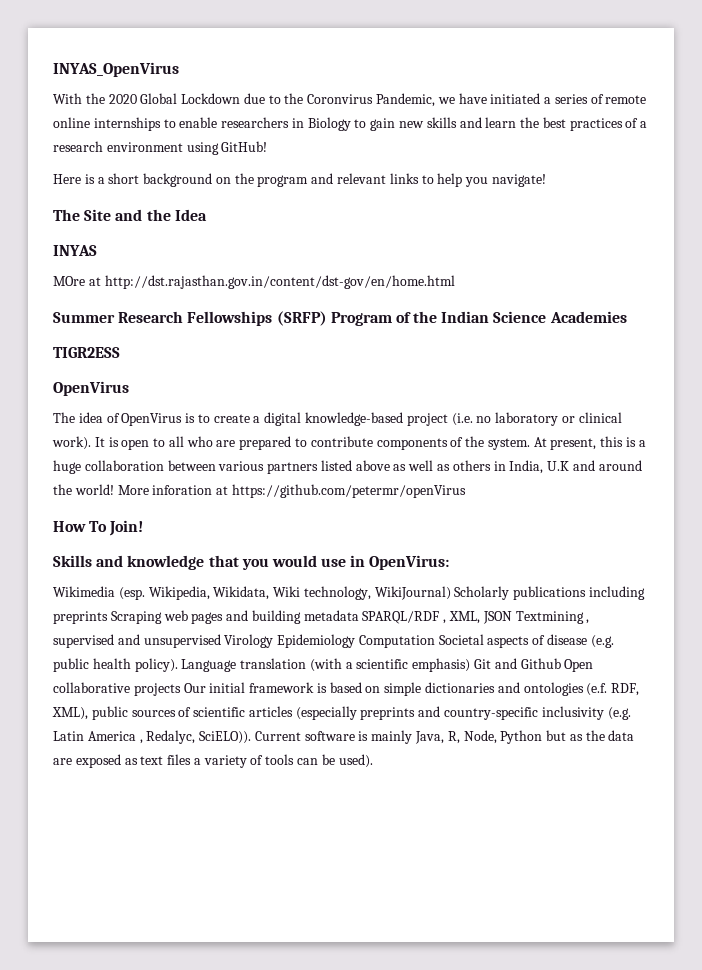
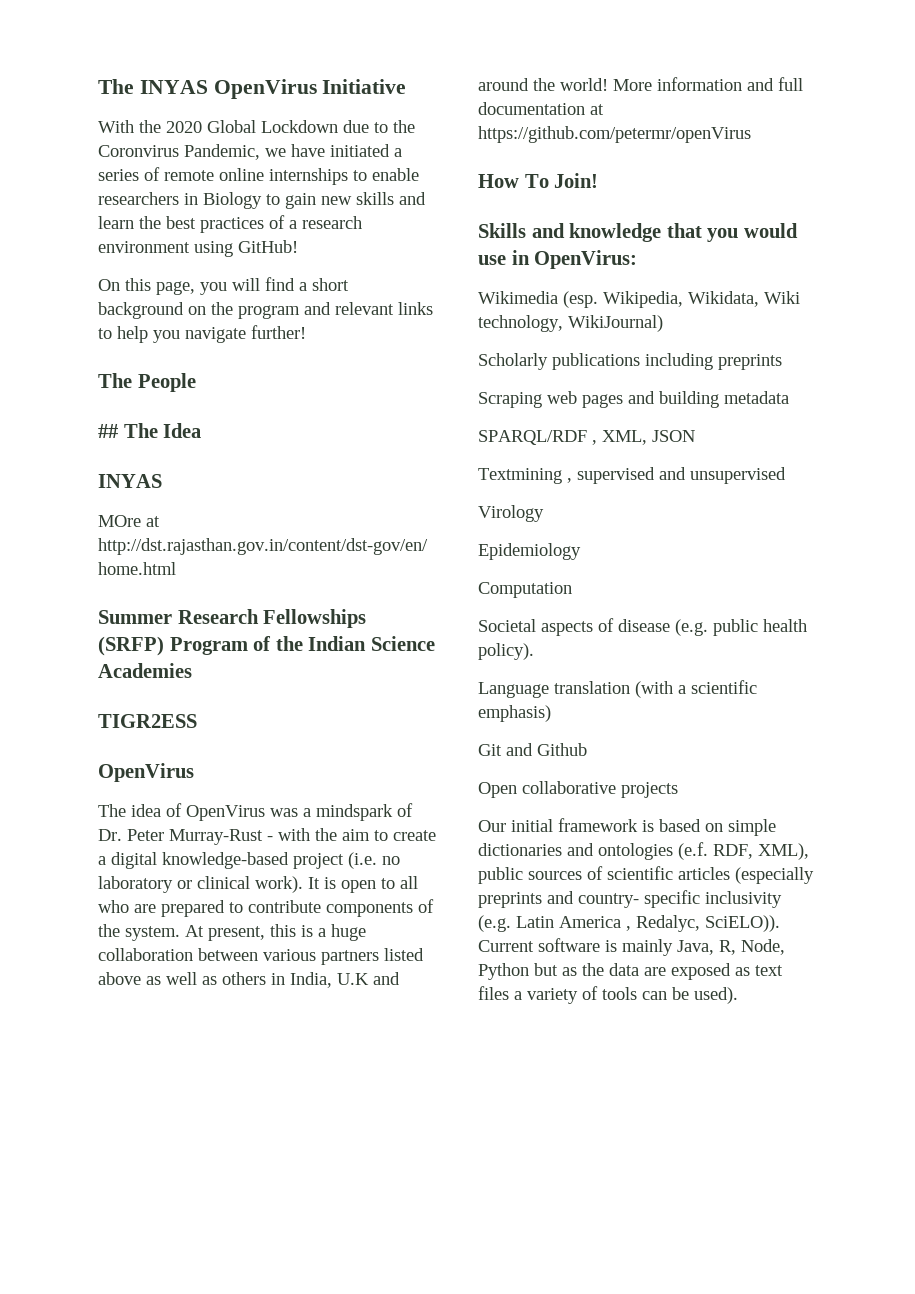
[53,62,179,77] INYAS_OpenVirus -> [98,79,407,99] The INYAS OpenVirus Initiative
[53,174,95,184] Here is -> [98,277,295,295] On this page, you will find
[491,174,546,187] [53,209,171,221] navigate! // The Site and the -> [185,325,306,343] [98,373,196,392] [98,423,158,438] navigate further! // The People // ## The
[185,413,196,423] is -> [270,803,413,821] [98,828,370,845] was a mindspark of Dr. Peter Murray-Rust - with the aim
[152,485,213,495] inforation -> [657,77,803,91] [478,102,585,115] information and full documentation
(451, 593) none -> (663, 323) //
(108, 617) none -> (782, 362) //
(359, 615) none -> (789, 397) //
(512, 617) none -> (695, 436) //
(221, 641) none -> (786, 475) //
(274, 641) none -> (544, 513) //
(356, 641) none -> (581, 551) //
(435, 641) none -> (572, 590) //
(178, 665) none -> (534, 651) //
(471, 665) none -> (551, 713) //
(561, 663) none -> (587, 749) //
(181, 689) none -> (678, 790) //
[444,707,539,720] country-specific -> [578,890,700,908] country- specific

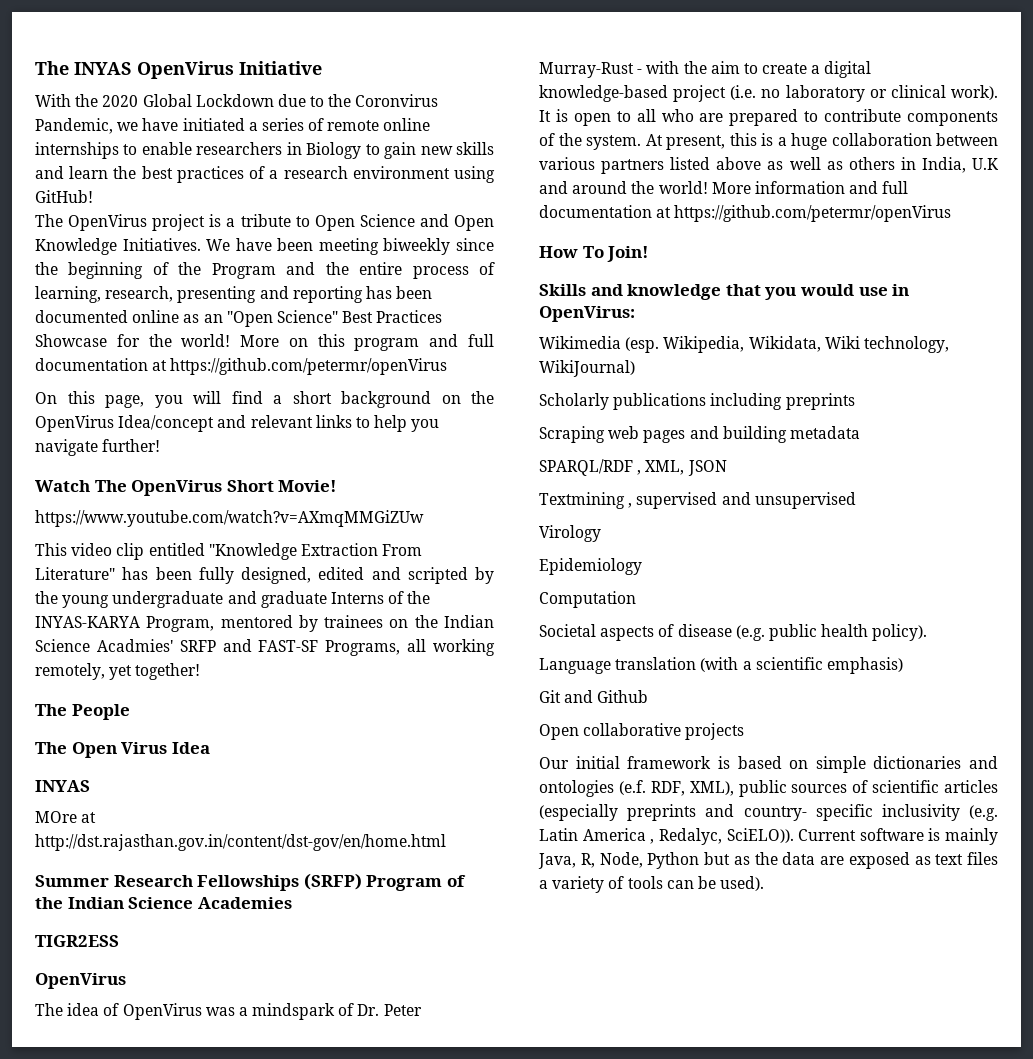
(298, 246) none -> [35,214,495,231] [35,238,494,255] [35,262,496,279] [35,286,433,303] [35,310,443,327] [35,334,494,351] [35,358,448,375] // The OpenVirus project is a tribute to Open Science and Open Knowledge Initiatives. We have been meeting biweekly since the beginning of the Program and the entire process of learning, research, presenting and reporting has been documented online as an "Open Science" Best Practices Showcase for the world! More on this program and full documentation at https://github.com/petermr/openVirus
[238,305,300,319] program -> [35,415,215,432] OpenVirus Idea/concept
(306, 332) none -> [35,480,338,496] [35,510,424,527] [35,543,423,560] [35,567,494,584] [35,591,431,608] [35,615,494,632] [35,639,495,656] [35,663,201,680] // Watch The OpenVirus Short Movie! // https://www.youtube.com/watch?v=AXmqMMGiZUw // This video clip entitled "Knowledge Extraction From Literature" has been fully designed, edited and scripted by the young undergraduate and graduate Interns of the INYAS-KARYA Program, mentored by trainees on the Indian Science Acadmies' SRFP and FAST-SF Programs, all working remotely, yet together!
[98,423,158,438] ## The -> [35,742,168,758] The Open Virus

